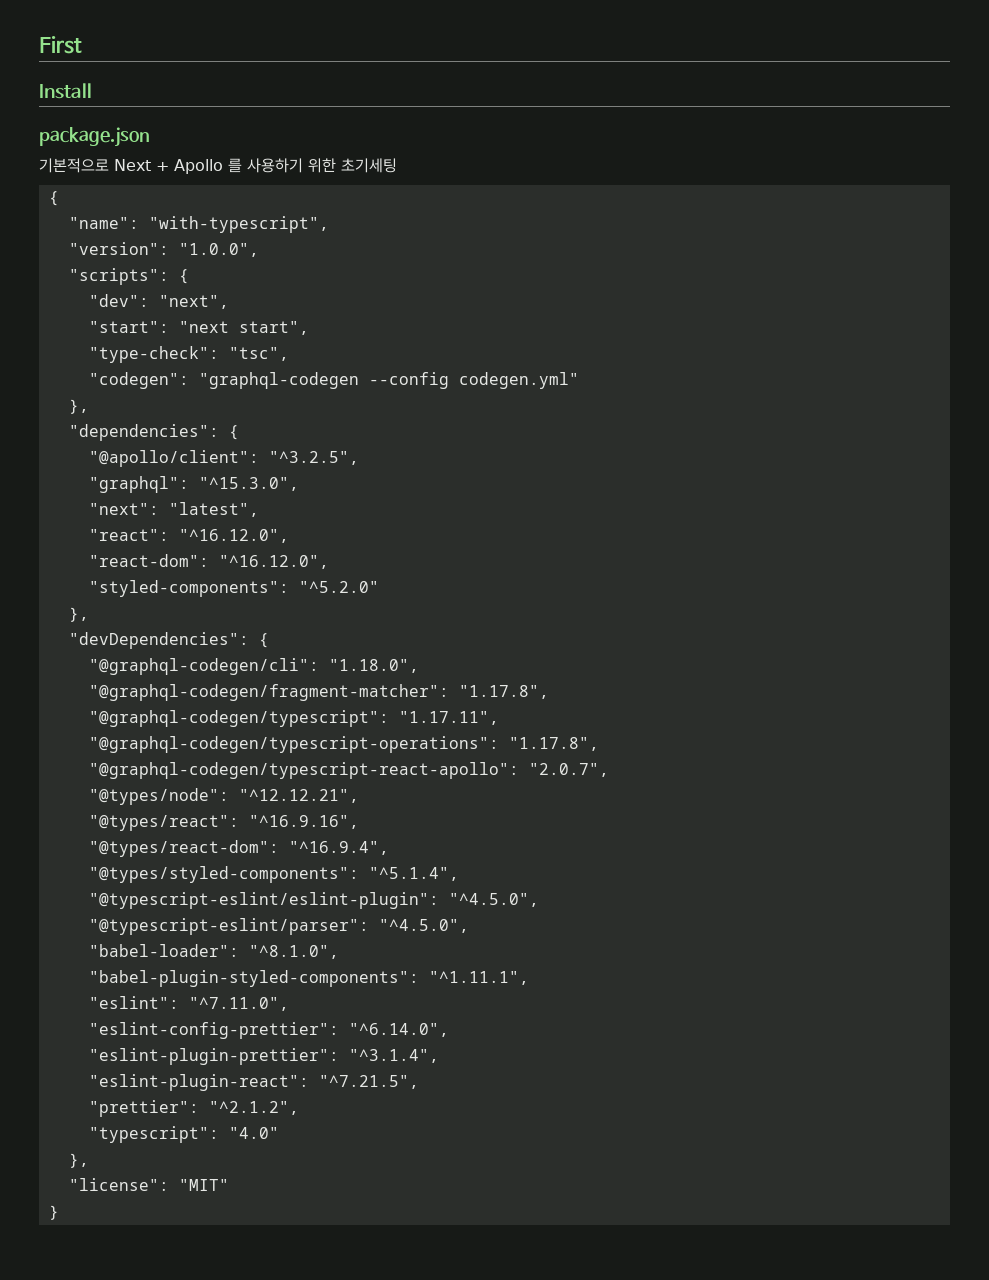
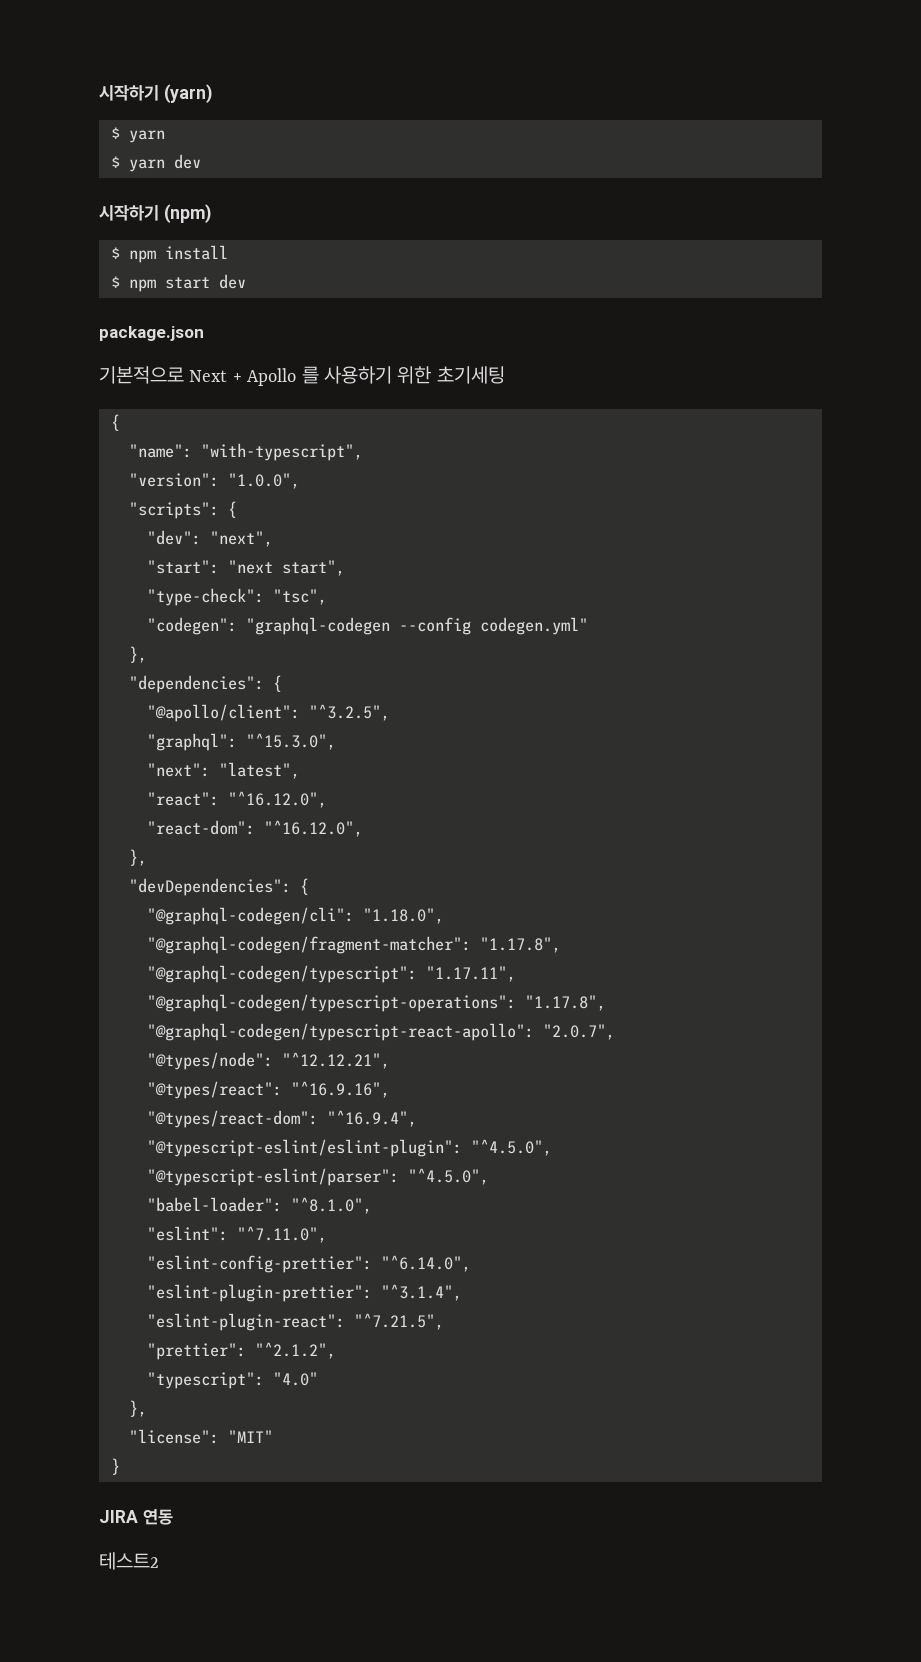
[39,36,82,54] [39,83,92,99] First // Install -> [99,84,213,103] [111,127,165,143] [111,154,201,172] [99,204,212,223] [111,245,228,263] [111,274,246,292] 시작하기 (yarn) // $ yarn // $ yarn dev // 시작하기 (npm) // $ npm install // $ npm start dev
[88,580,379,597] // "styled-components": "^5.2.0" -> (363, 828) none
[88,866,459,883] // "@types/styled-components": "^5.1.4", -> (417, 1118) none
[88,970,529,987] // "babel-plugin-styled-components": "^1.11.1", -> (372, 1205) none
(59, 1212) none -> [99,1509,173,1525] [99,1552,159,1570] // JIRA 연동 // 테스트2

